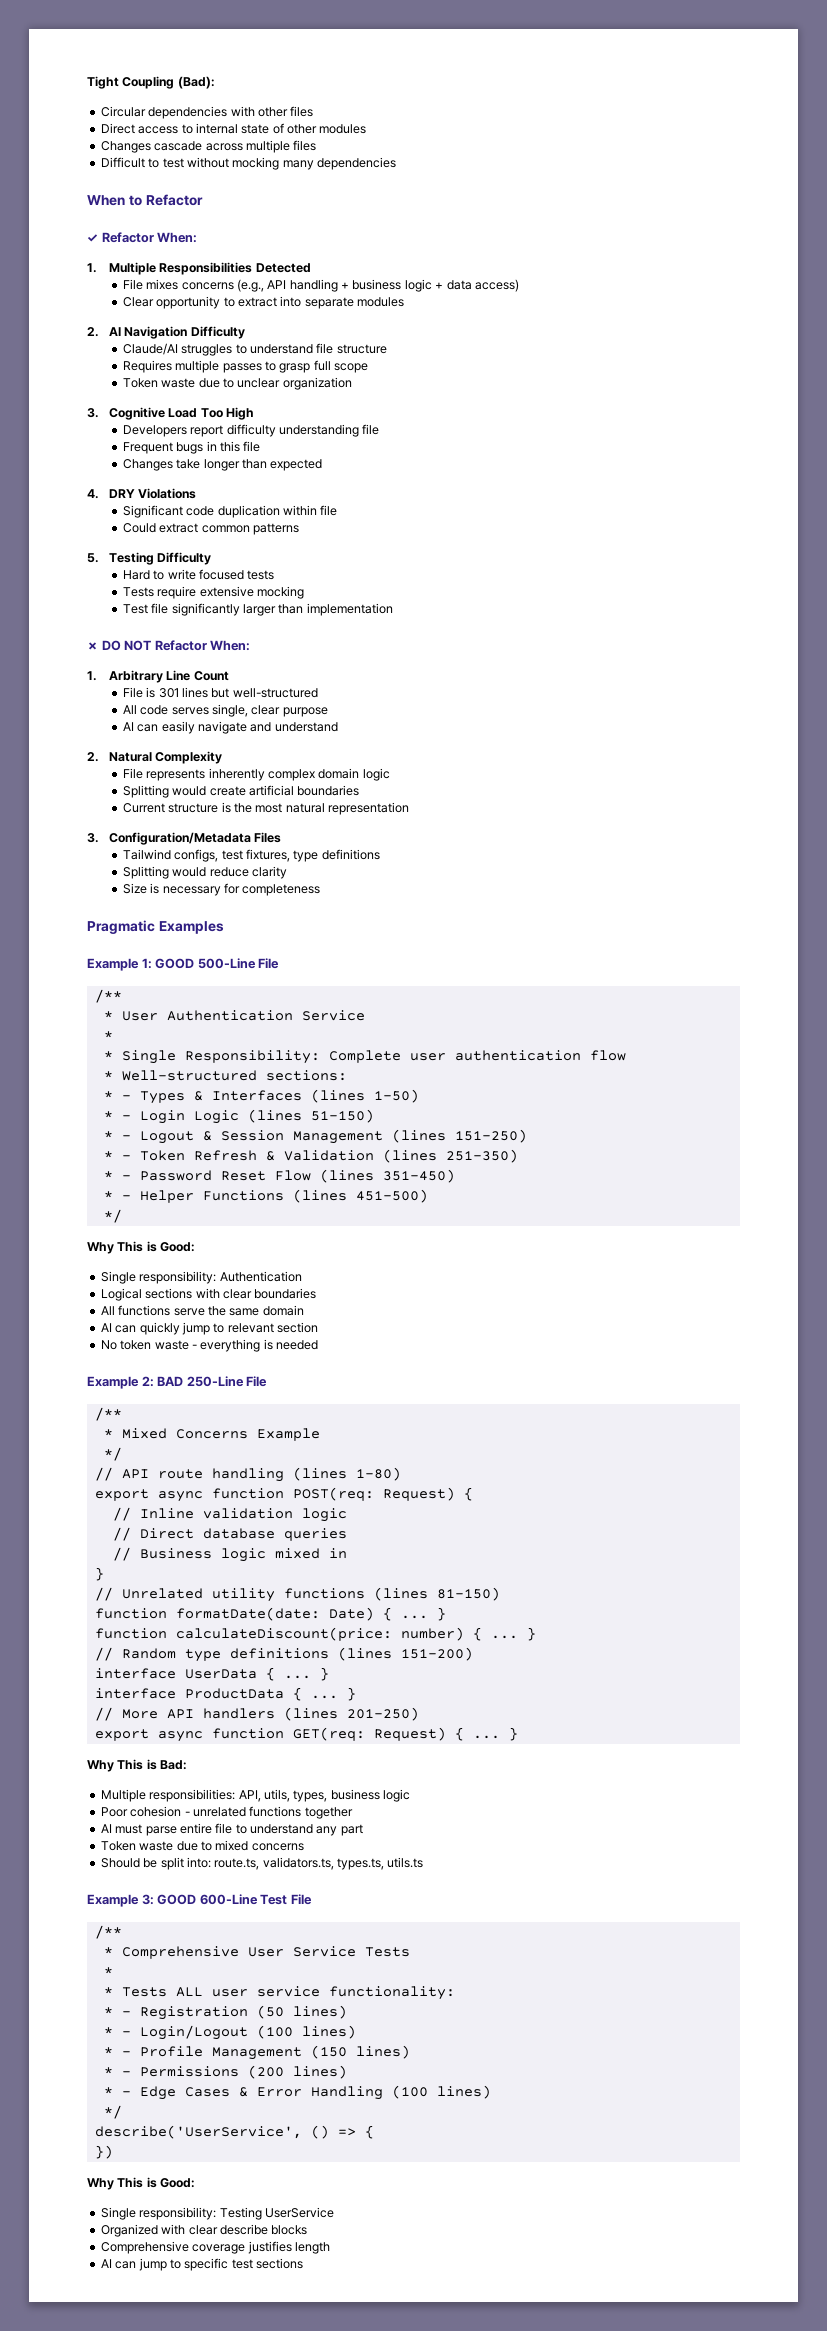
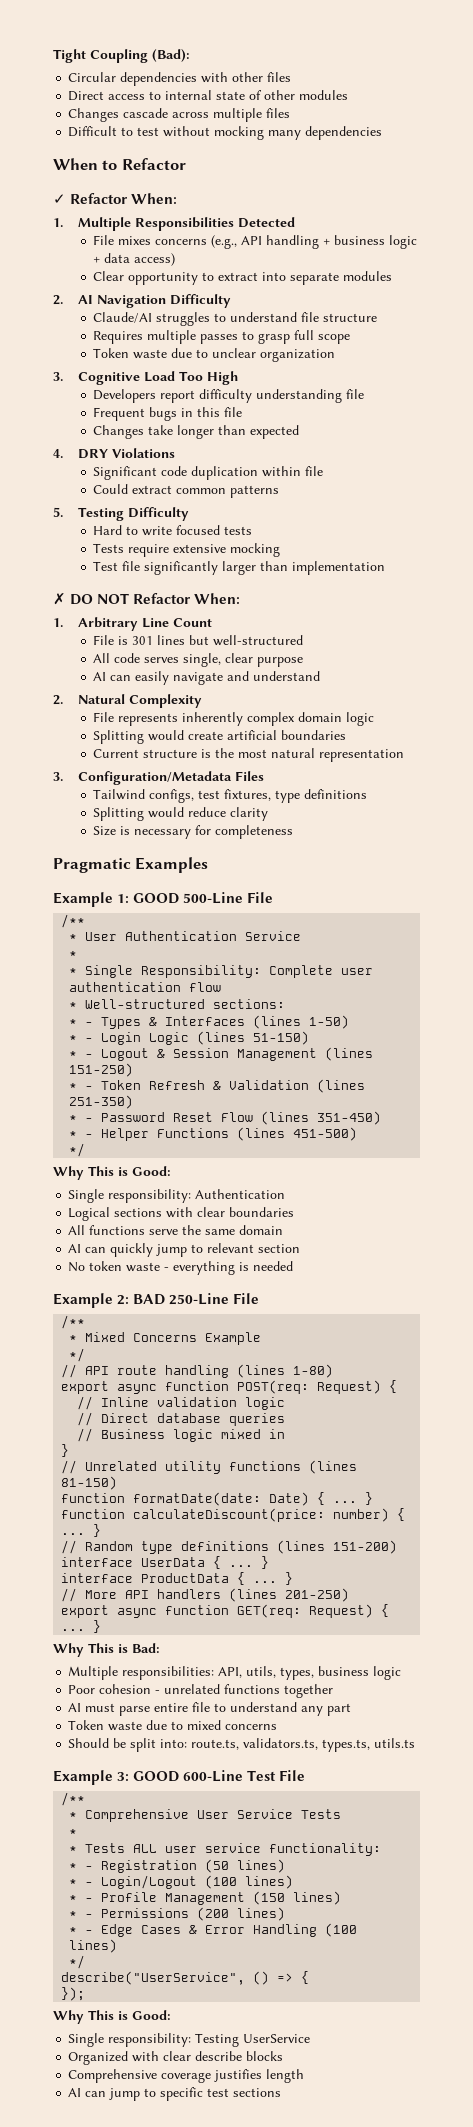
[94,2125,302,2139] describe('UserService', -> [61,1971,246,1985] describe("UserService",
[94,2145,113,2159] }) -> [61,1987,86,2001] });

